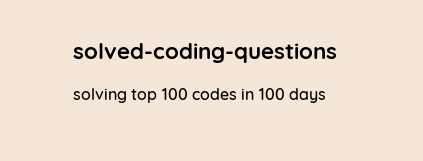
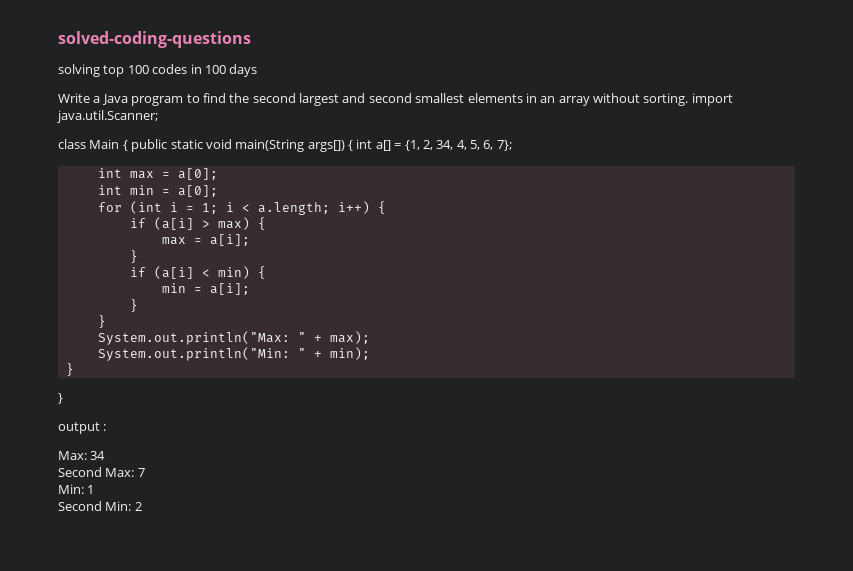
(326, 95) none -> [58,93,733,106] [57,110,158,123] [58,139,512,152] [97,168,218,180] [97,185,218,197] [97,201,386,215] [129,217,266,230] [161,234,250,246] [129,250,138,263] [129,266,266,279] [161,283,250,295] [129,299,138,312] [97,315,106,328] [97,331,370,345] [97,347,370,361] [65,363,74,376] [58,393,63,404] [58,422,107,434] [58,451,106,460] [58,467,145,477] [58,484,95,494] [58,501,142,511] // Write a Java program to find the second largest and second smallest elements in an array without sorting. import java.util.Scanner; // class Main { public static void main(String args[]) { int a[] = {1, 2, 34, 4, 5, 6, 7}; // int max = a[0]; // int min = a[0]; // for (int i = 1; i < a.length; i++) { // if (a[i] > max) { // max = a[i]; // } // if (a[i] < min) { // min = a[i]; // } // } // System.out.println("Max: " + max); // System.out.println("Min: " + min); // } // } // output : // Max: 34 // Second Max: 7 // Min: 1 // Second Min: 2

